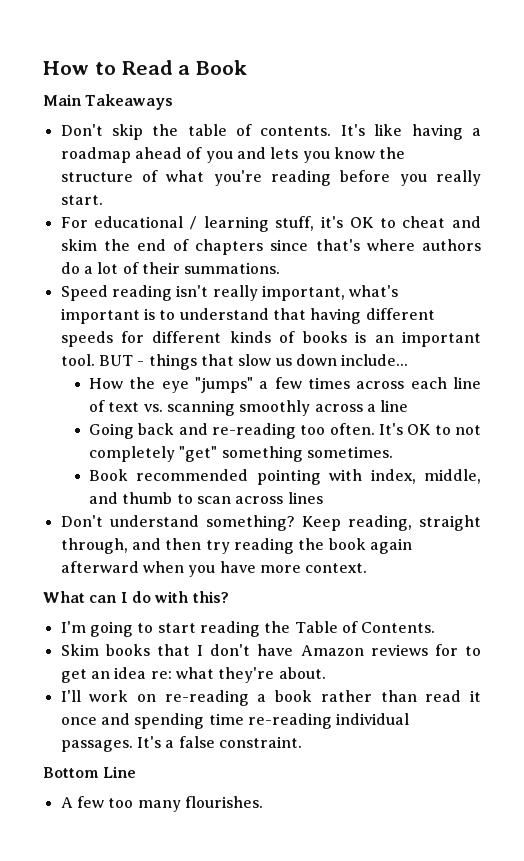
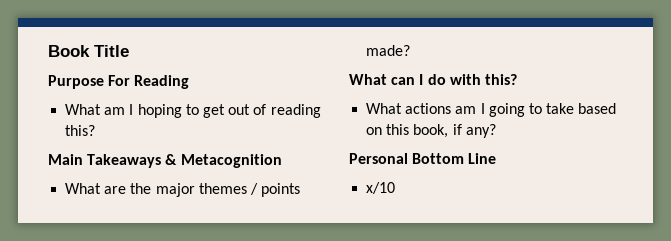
[43,60,248,75] [43,94,174,110] [60,124,481,140] [60,147,406,163] [60,170,481,186] [60,195,103,205] [60,216,481,232] [60,239,482,255] [60,262,281,274] [60,285,399,301] [60,308,435,324] [60,331,482,347] [60,354,409,370] [89,377,481,393] [89,400,409,416] [89,423,481,439] [89,446,393,462] [89,469,481,485] [89,492,323,504] [60,515,481,531] [60,538,412,554] [60,561,368,577] How to Read a Book // Main Takeaways // Don't skip the table of contents. It's like having a roadmap ahead of you and lets you know the structure of what you're reading before you really start. // For educational / learning stuff, it's OK to cheat and skim the end of chapters since that's where authors do a lot of their summations. // Speed reading isn't really important, what's important is to understand that having different speeds for different kinds of books is an important tool. BUT - things that slow us down include... // How the eye "jumps" a few times across each line of text vs. scanning smoothly across a line // Going back and re-reading too often. It's OK to not completely "get" something sometimes. // Book recommended pointing with index, middle, and thumb to scan across lines // Don't understand something? Keep reading, straight through, and then try reading the book again afterward when you have more context. -> [48,45,129,57] [48,75,190,89] [65,104,321,118] [65,125,96,136] [48,154,282,168] [65,183,301,197] [366,45,411,56] Book Title // Purpose For Reading // What am I hoping to get out of reading this? // Main Takeaways & Metacognition // What are the major themes / points made?
[60,621,436,637] [60,644,482,656] [60,667,326,683] [60,690,481,706] [60,713,410,729] [60,736,302,752] [43,766,137,778] [60,796,263,812] I'm going to start reading the Table of Contents. // Skim books that I don't have Amazon reviews for to get an idea re: what they're about. // I'll work on re-reading a book rather than read it once and spending time re-reading individual passages. It's a false constraint. // Bottom Line // A few too many flourishes. -> [366,103,617,117] [366,124,496,138] [349,153,497,164] [366,182,396,194] What actions am I going to take based on this book, if any? // Personal Bottom Line // x/10

